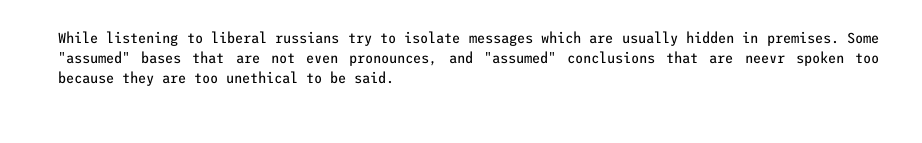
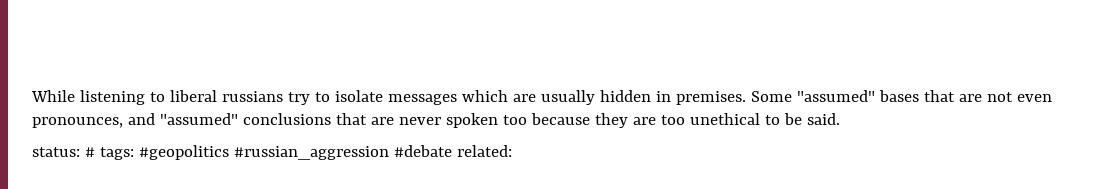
[744,55,785,64] neevr -> [398,117,441,125] never
(394, 77) none -> [32,145,512,160] // status: # tags: #geopolitics #russian_aggression #debate related:

